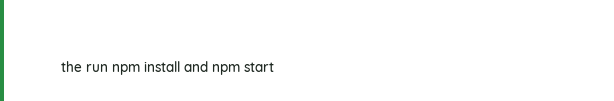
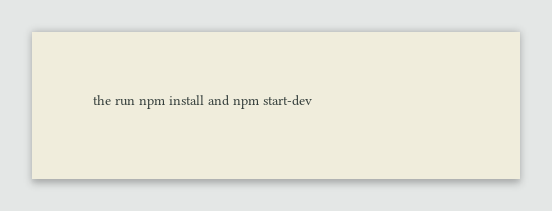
[244,62,274,72] start -> [263,95,312,106] start-dev

